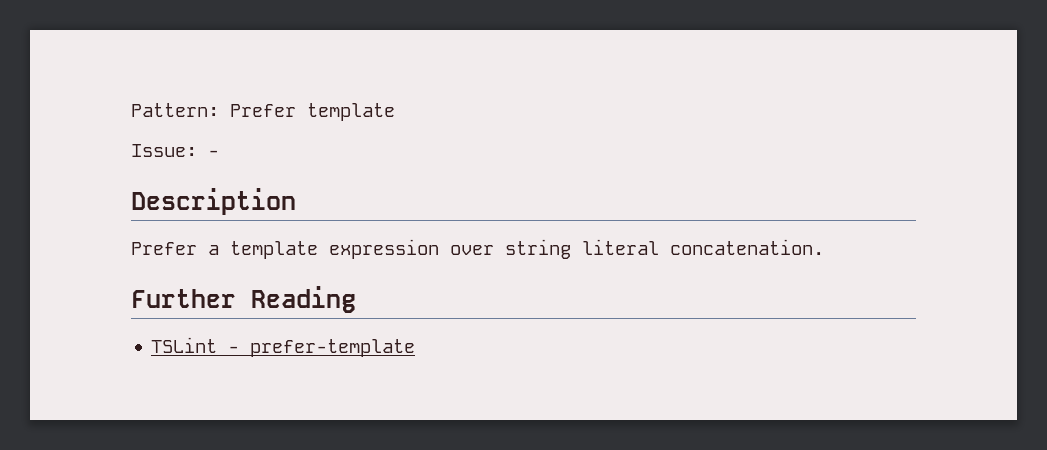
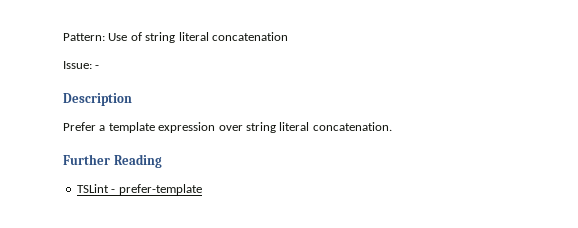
[230,103,395,121] Prefer template -> [108,32,288,43] Use of string literal concatenation

